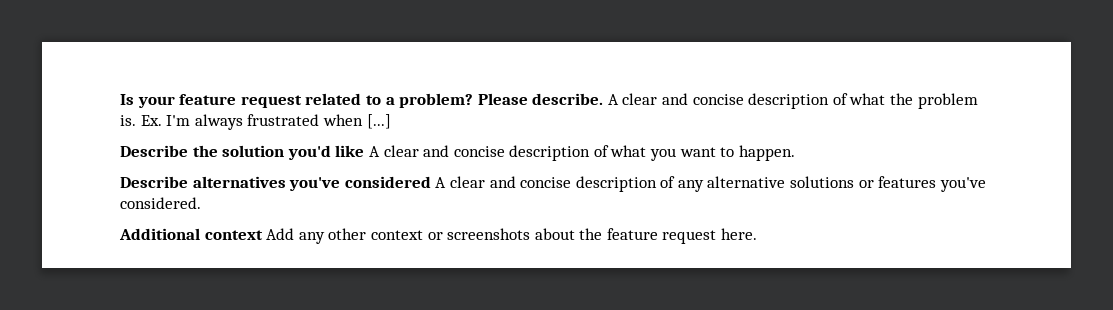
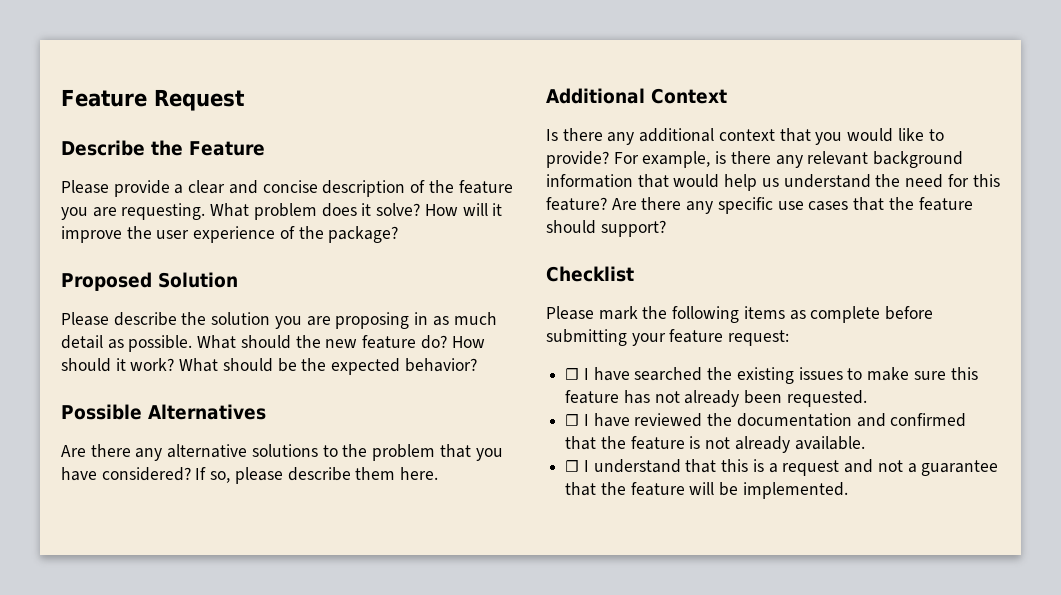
[120,93,978,109] [120,114,391,130] [120,145,795,161] [120,176,986,192] [120,197,201,209] [119,228,758,244] Is your feature request related to a problem? Please describe. A clear and concise description of what the problem is. Ex. I'm always frustrated when [...] // Describe the solution you'd like A clear and concise description of what you want to happen. // Describe alternatives you've considered A clear and concise description of any alternative solutions or features you've considered. // Additional context Add any other context or screenshots about the feature request here. -> [61,89,245,111] [61,140,265,156] [61,180,513,197] [61,203,503,220] [61,226,399,243] [61,272,238,291] [61,312,497,329] [61,335,485,352] [61,358,477,375] [61,404,266,420] [61,444,503,461] [61,467,439,484] [546,88,727,104] [546,128,944,145] [546,151,964,168] [546,174,1000,191] [546,197,973,214] [546,220,666,237] [546,266,634,282] [546,306,934,323] [546,329,790,346] [565,367,978,384] [565,390,867,407] [565,413,967,427] [565,436,865,453] [565,459,999,476] [565,482,848,499] Feature Request // Describe the Feature // Please provide a clear and concise description of the feature you are requesting. What problem does it solve? How will it improve the user experience of the package? // Proposed Solution // Please describe the solution you are proposing in as much detail as possible. What should the new feature do? How should it work? What should be the expected behavior? // Possible Alternatives // Are there any alternative solutions to the problem that you have considered? If so, please describe them here. // Additional Context // Is there any additional context that you would like to provide? For example, is there any relevant background information that would help us understand the need for this feature? Are there any specific use cases that the feature should support? // Checklist // Please mark the following items as complete before submitting your feature request: // ☐ I have searched the existing issues to make sure this feature has not already been requested. // ☐ I have reviewed the documentation and confirmed that the feature is not already available. // ☐ I understand that this is a request and not a guarantee that the feature will be implemented.

